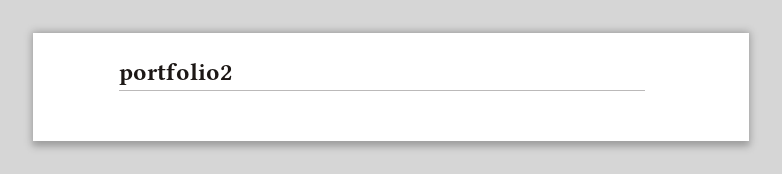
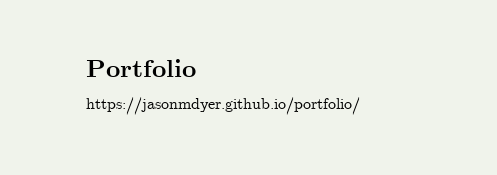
[119,63,233,85] portfolio2 -> [86,59,196,77] [86,97,360,115] Portfolio // https://jasonmdyer.github.io/portfolio/

